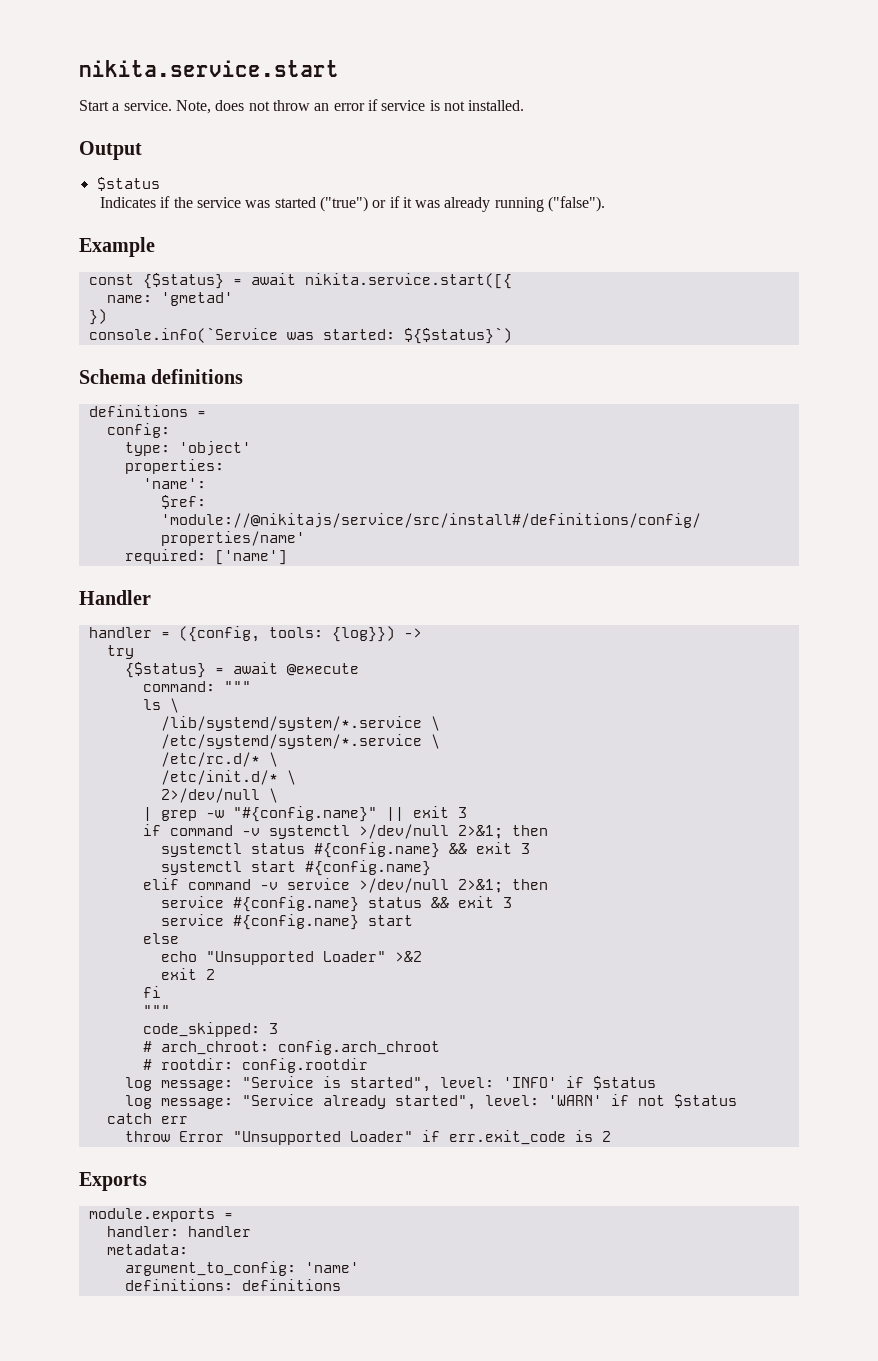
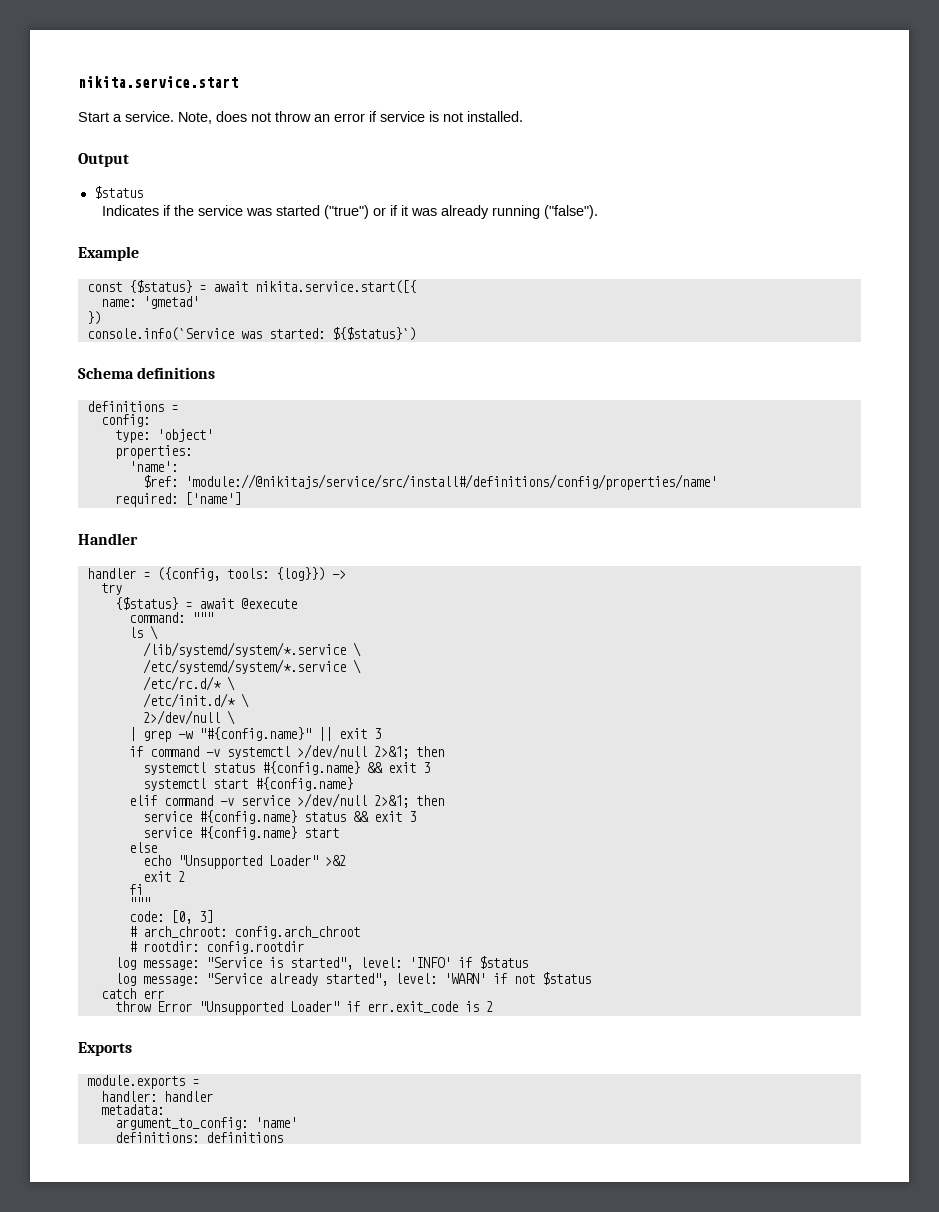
[142,1022,278,1037] code_skipped: 3 -> [128,910,213,924] code: [0, 3]

